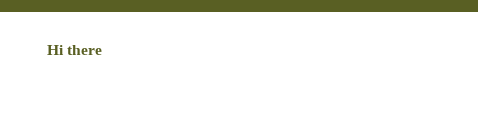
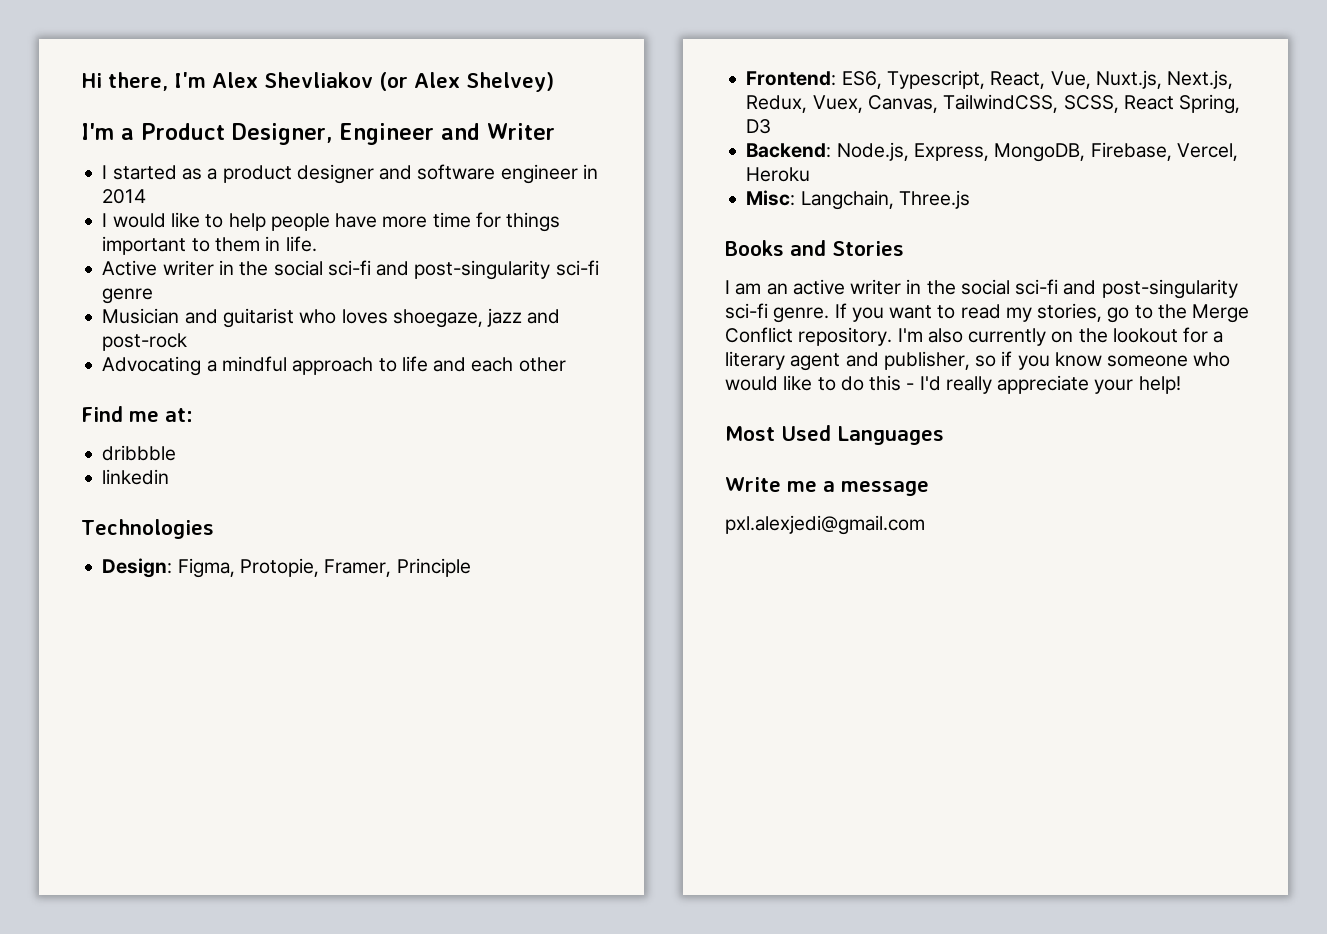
[67,45,103,55] there -> [108,72,554,92] [81,123,555,145] [102,164,598,184] [102,189,147,204] [102,212,561,232] [102,236,317,255] [102,260,599,280] [102,288,154,304] [102,308,561,328] [102,333,188,351] [102,356,566,376] [81,406,193,422] [102,445,177,461] [102,469,170,485] [81,519,214,539] [102,558,471,578] [746,70,1234,89] [746,94,1241,114] [746,119,772,134] [746,142,1238,162] [746,167,811,182] [746,190,970,210] [725,240,904,256] [725,279,1238,299] [725,303,1250,323] [725,327,1224,346] [725,351,1231,371] [725,375,1181,394] [725,425,944,445] [725,477,929,496] [725,515,925,535] there, I'm Alex Shevliakov (or Alex Shelvey) // I'm a Product Designer, Engineer and Writer // I started as a product designer and software engineer in 2014 // I would like to help people have more time for things important to them in life. // Active writer in the social sci-fi and post-singularity sci-fi genre // Musician and guitarist who loves shoegaze, jazz and post-rock // Advocating a mindful approach to life and each other // Find me at: // dribbble // linkedin // Technologies // Design: Figma, Protopie, Framer, Principle // Frontend: ES6, Typescript, React, Vue, Nuxt.js, Next.js, Redux, Vuex, Canvas, TailwindCSS, SCSS, React Spring, D3 // Backend: Node.js, Express, MongoDB, Firebase, Vercel, Heroku // Misc: Langchain, Three.js // Books and Stories // I am an active writer in the social sci-fi and post-singularity sci-fi genre. If you want to read my stories, go to the Merge Conflict repository. I'm also currently on the lookout for a literary agent and publisher, so if you know someone who would like to do this - I'd really appreciate your help! // Most Used Languages // Write me a message // pxl.alexjedi@gmail.com

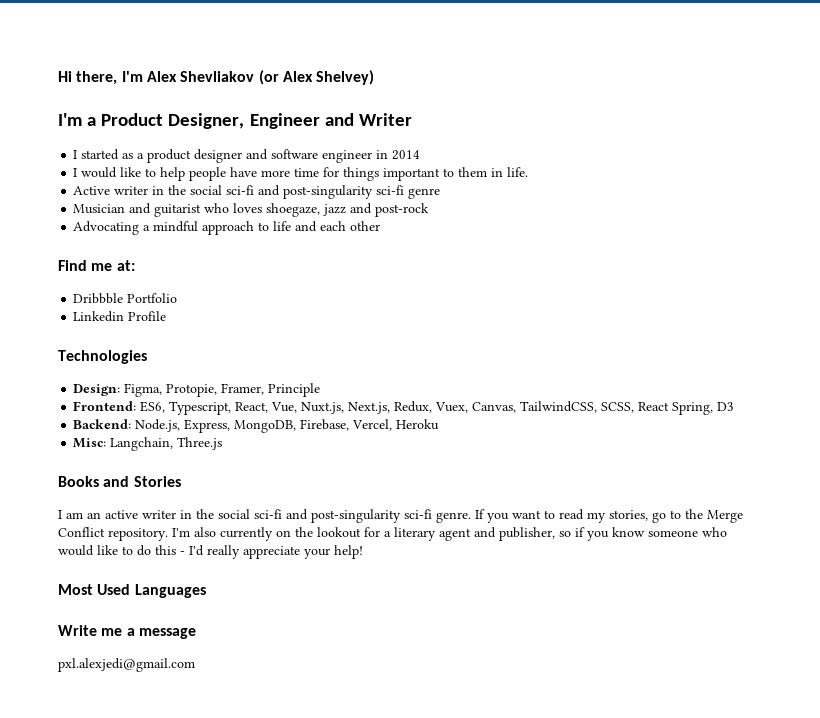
[102,445,177,461] [102,469,170,485] dribbble // linkedin -> [73,293,178,304] [73,311,167,322] Dribbble Portfolio // Linkedin Profile

